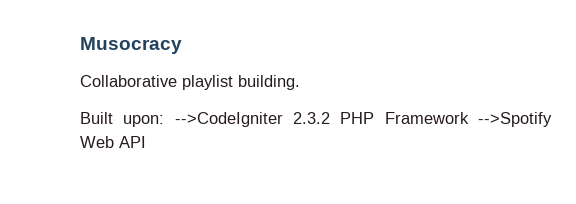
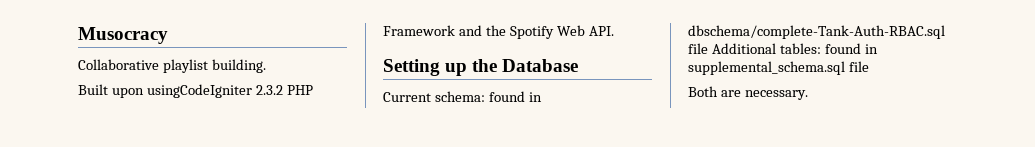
[123,112,283,127] upon: -->CodeIgniter -> [111,84,252,98] upon usingCodeIgniter
[477,112,552,127] [80,136,146,148] -->Spotify Web API -> [458,25,614,39] [383,59,579,76] [383,91,542,102] [688,25,945,39] [688,43,878,54] [688,61,869,75] [688,86,808,100] and the Spotify Web API. // Setting up the Database // Current schema: found in dbschema/complete-Tank-Auth-RBAC.sql file Additional tables: found in supplemental_schema.sql file // Both are necessary.

